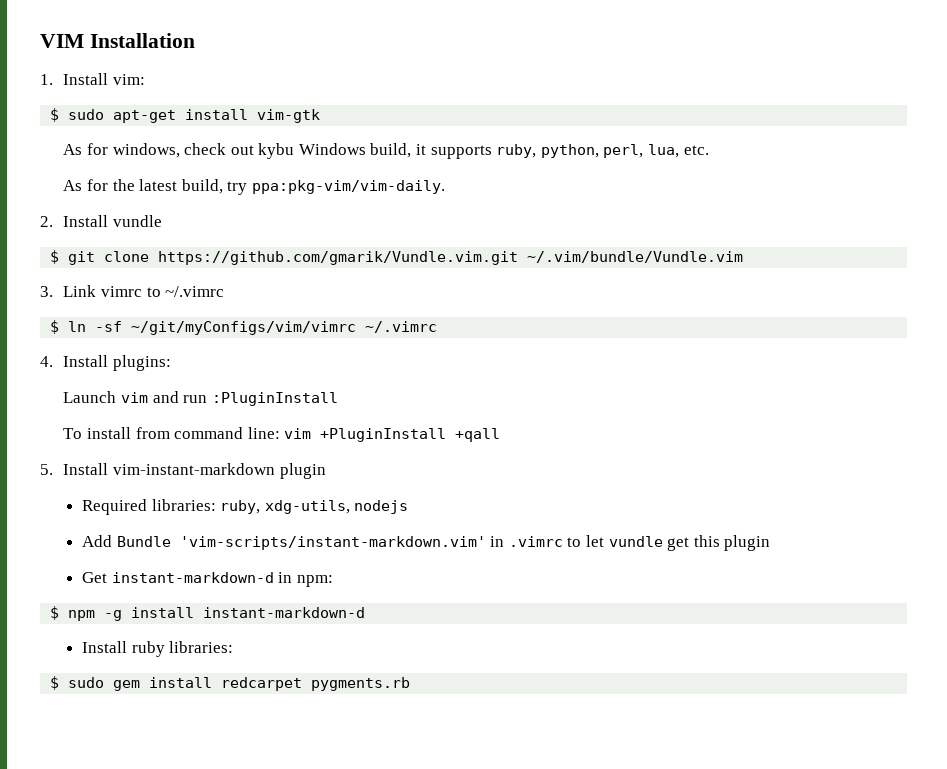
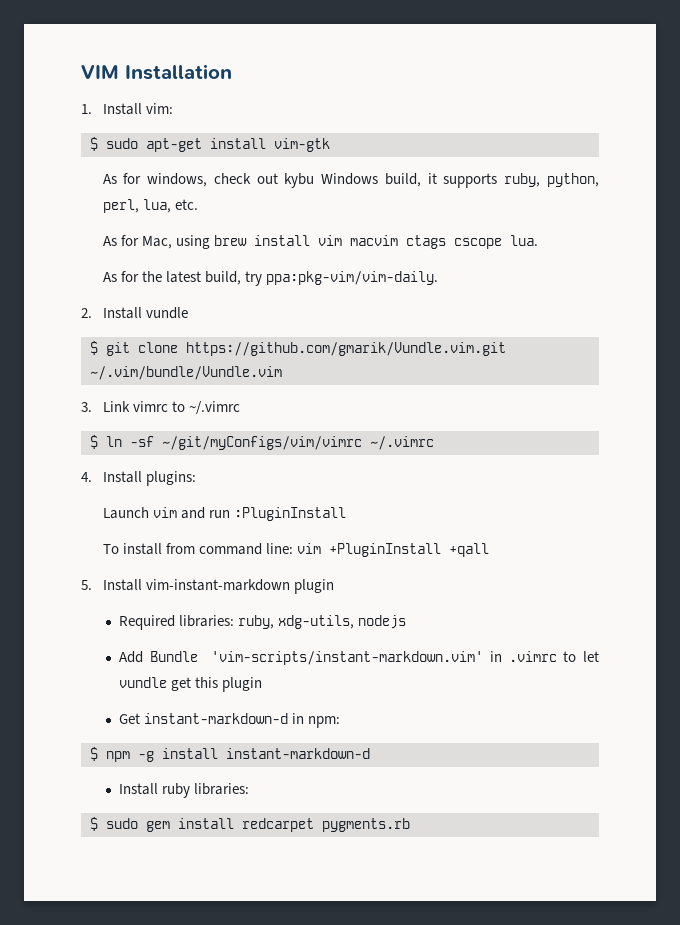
(709, 150) none -> [102,235,538,249] // As for Mac, using brew install vim macvim ctags cscope lua.

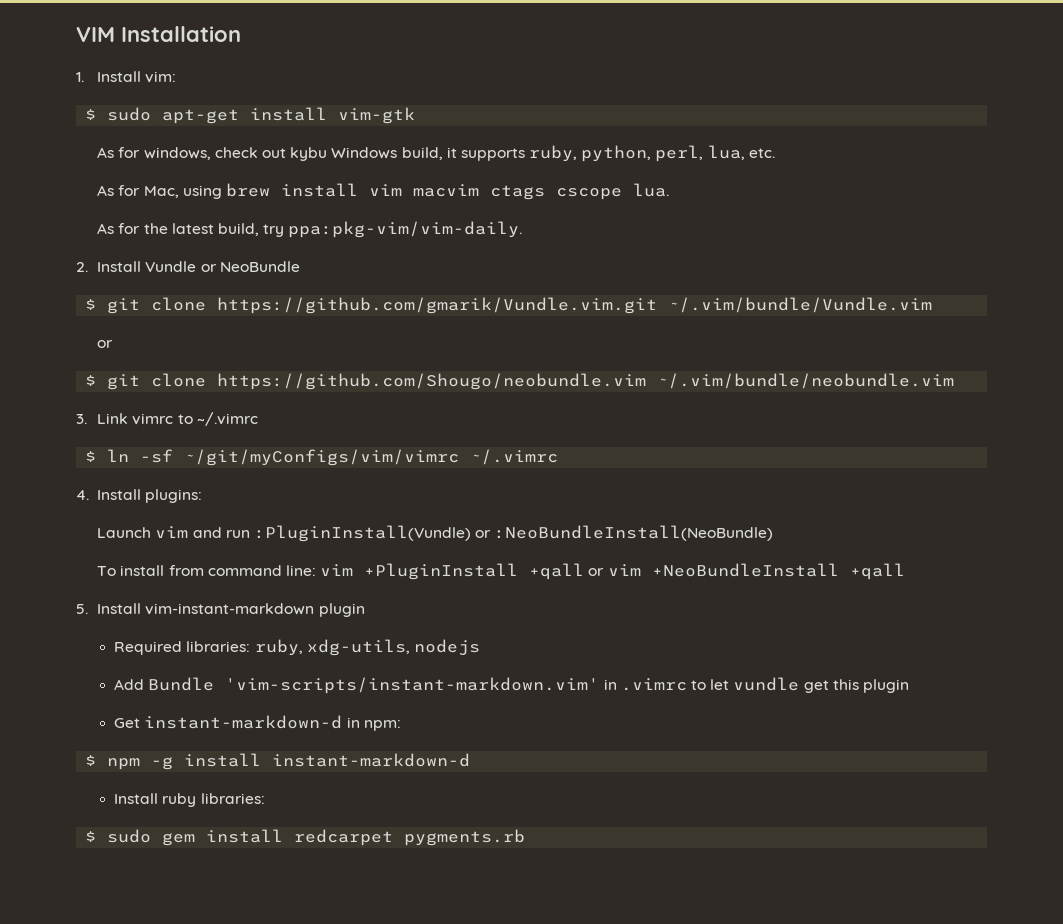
[145,307,188,319] vundle -> [145,261,300,272] Vundle or NeoBundle
(282, 373) none -> [97,340,114,348] [85,373,955,390] // or // $ git clone https://github.com/Shougo/neobundle.vim ~/.vim/bundle/neobundle.vim
[233,507,346,521] :PluginInstall -> [253,525,774,542] :PluginInstall(Vundle) or :NeoBundleInstall(NeoBundle)
(489, 550) none -> [588,563,905,580] or vim +NeoBundleInstall +qall

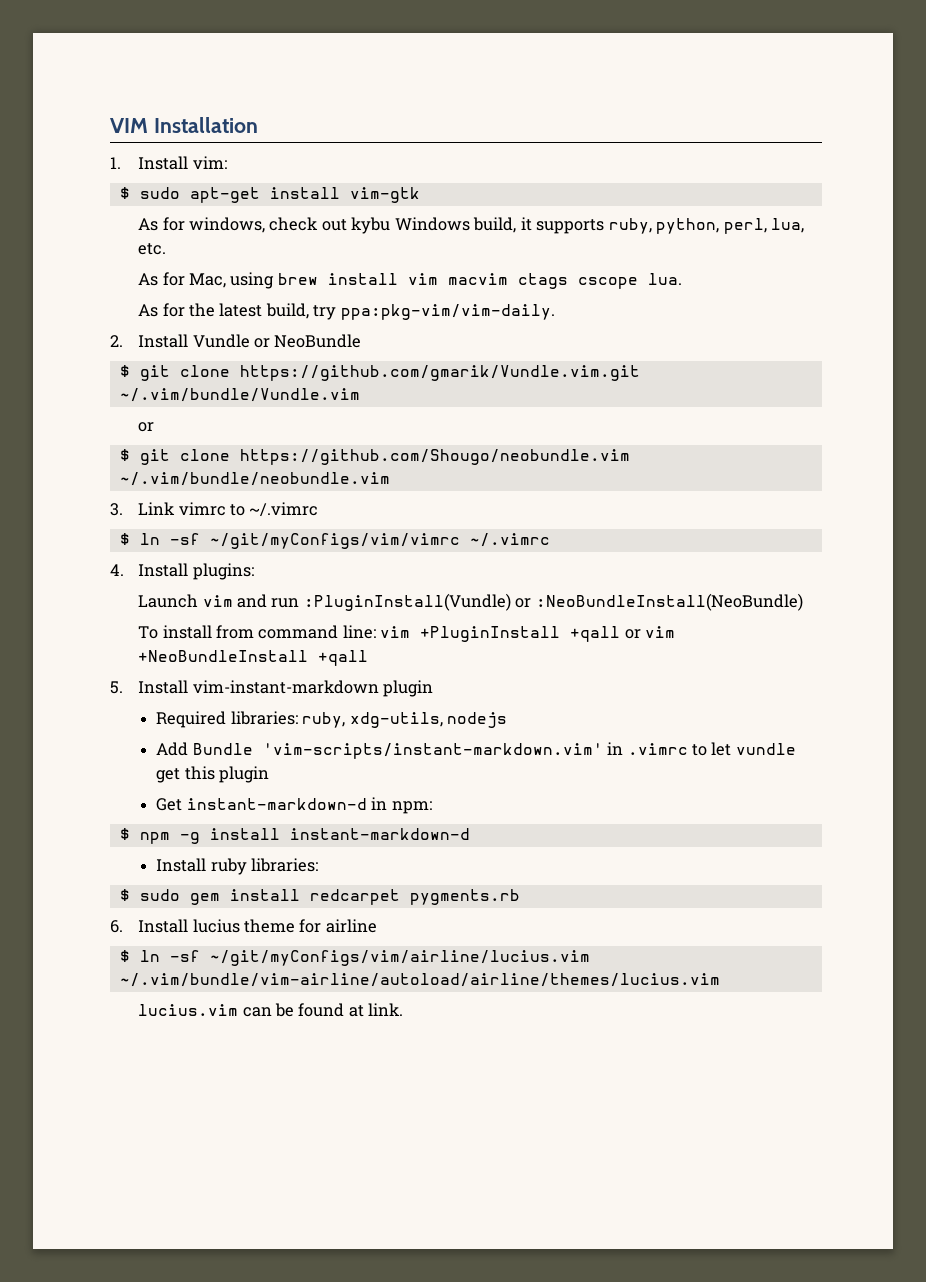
(526, 837) none -> [110,919,377,933] [119,950,590,966] [119,973,720,987] [138,1003,404,1017] // 6. Install lucius theme for airline // $ ln -sf ~/git/myConfigs/vim/airline/lucius.vim ~/.vim/bundle/vim-airline/autoload/airline/themes/lucius.vim // lucius.vim can be found at link.

